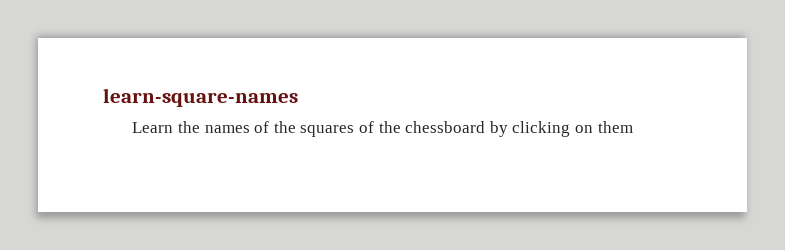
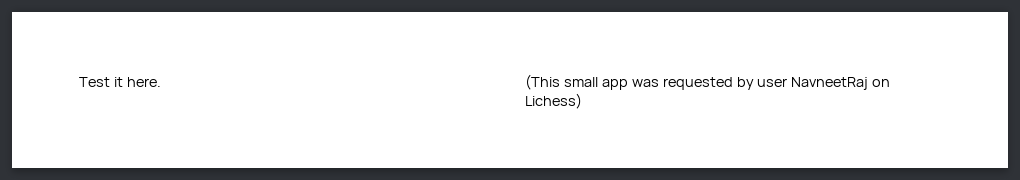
[103,88,298,107] [132,121,633,137] learn-square-names // Learn the names of the squares of the chessboard by clicking on them -> [79,77,161,87] [525,74,891,90] [525,93,582,109] Test it here. // (This small app was requested by user NavneetRaj on Lichess)

